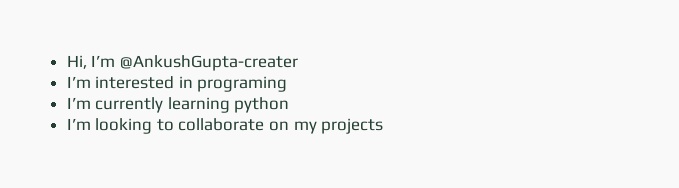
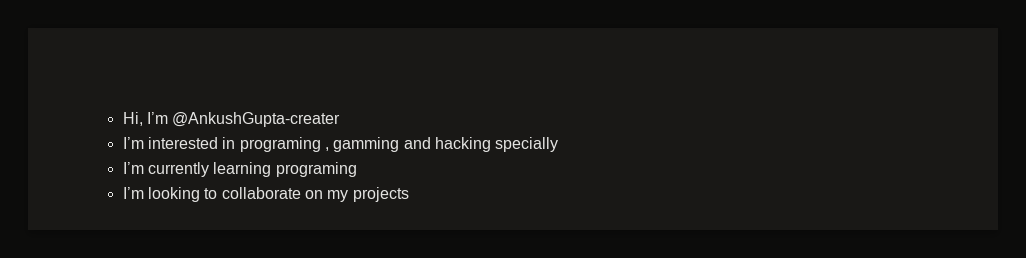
(288, 84) none -> [324,137,559,152] , gamming and hacking specially
[234,97,290,113] python -> [275,162,357,177] programing

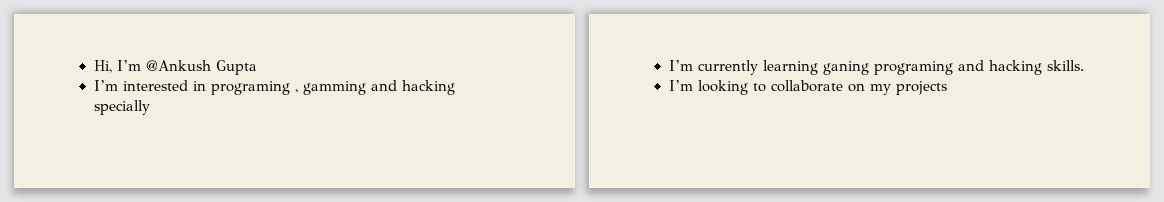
[172,112,341,127] @AnkushGupta-creater -> [145,60,257,75] @Ankush Gupta
[275,162,357,177] programing -> [822,60,1084,75] ganing programing and hacking skills.

